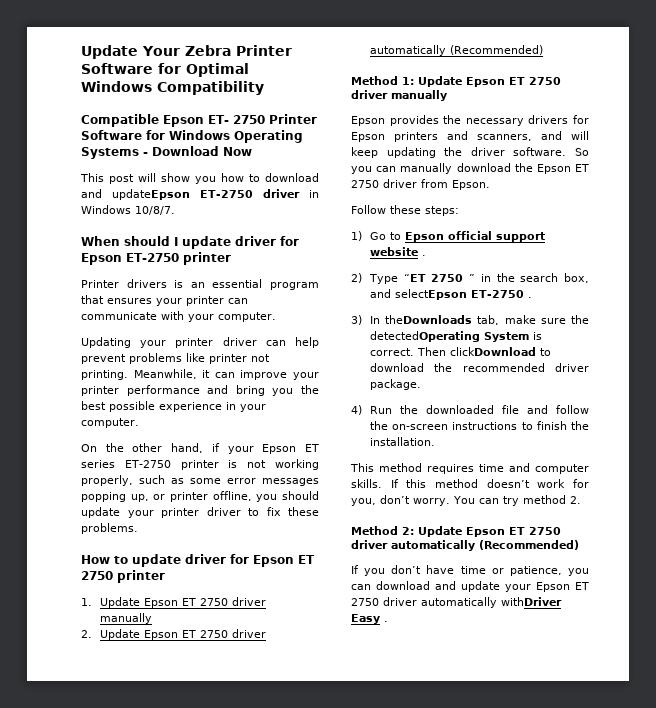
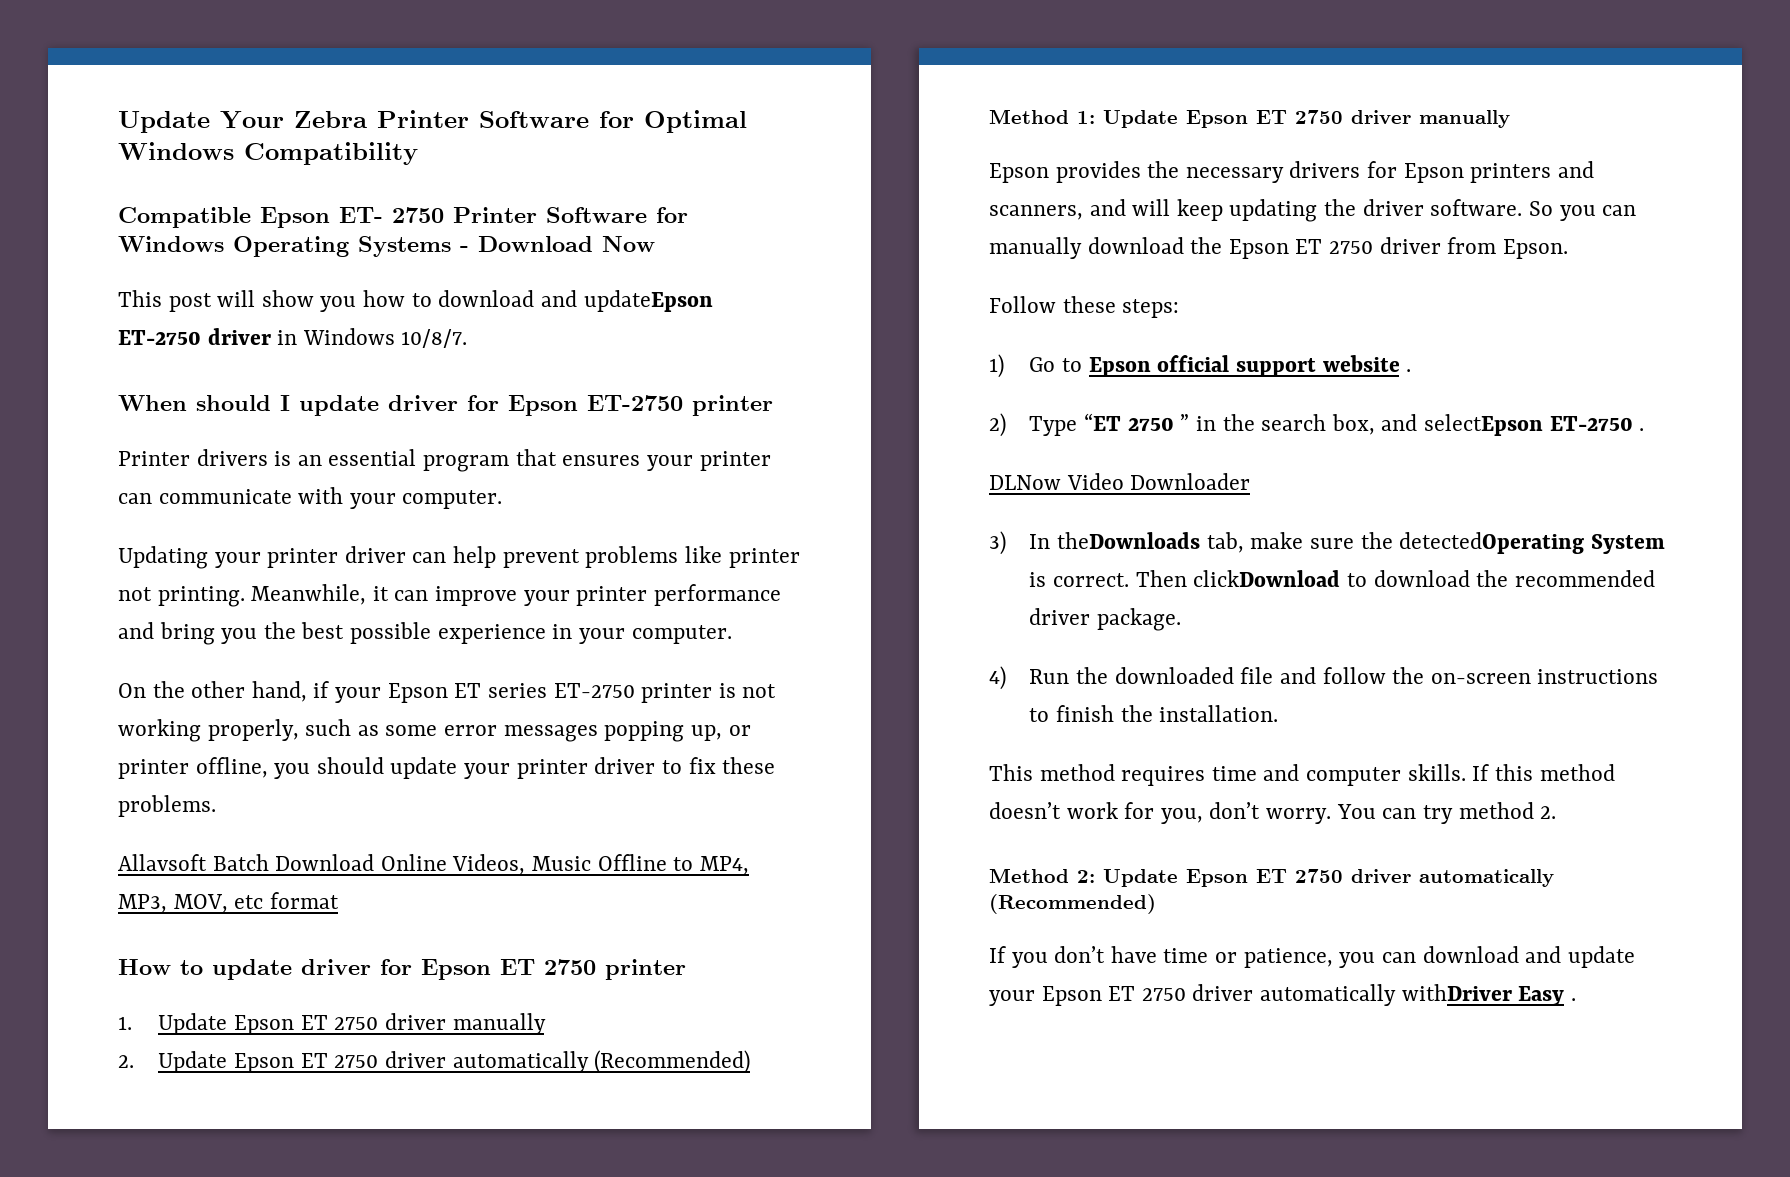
(138, 528) none -> [118,854,749,875] [118,892,339,913] // Allavsoft Batch Download Online Videos, Music Offline to MP4, MP3, MOV, etc format
(533, 297) none -> [989,473,1251,490] // DLNow Video Downloader

